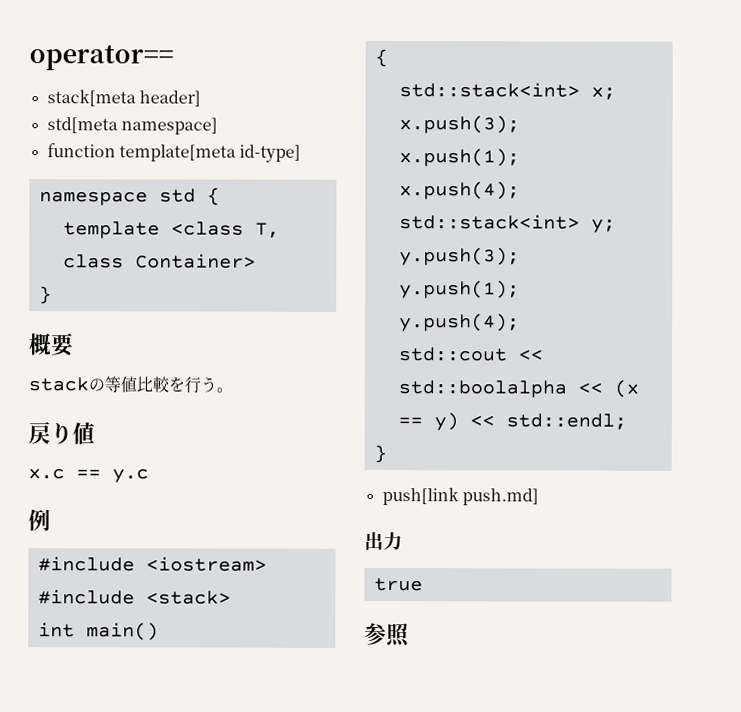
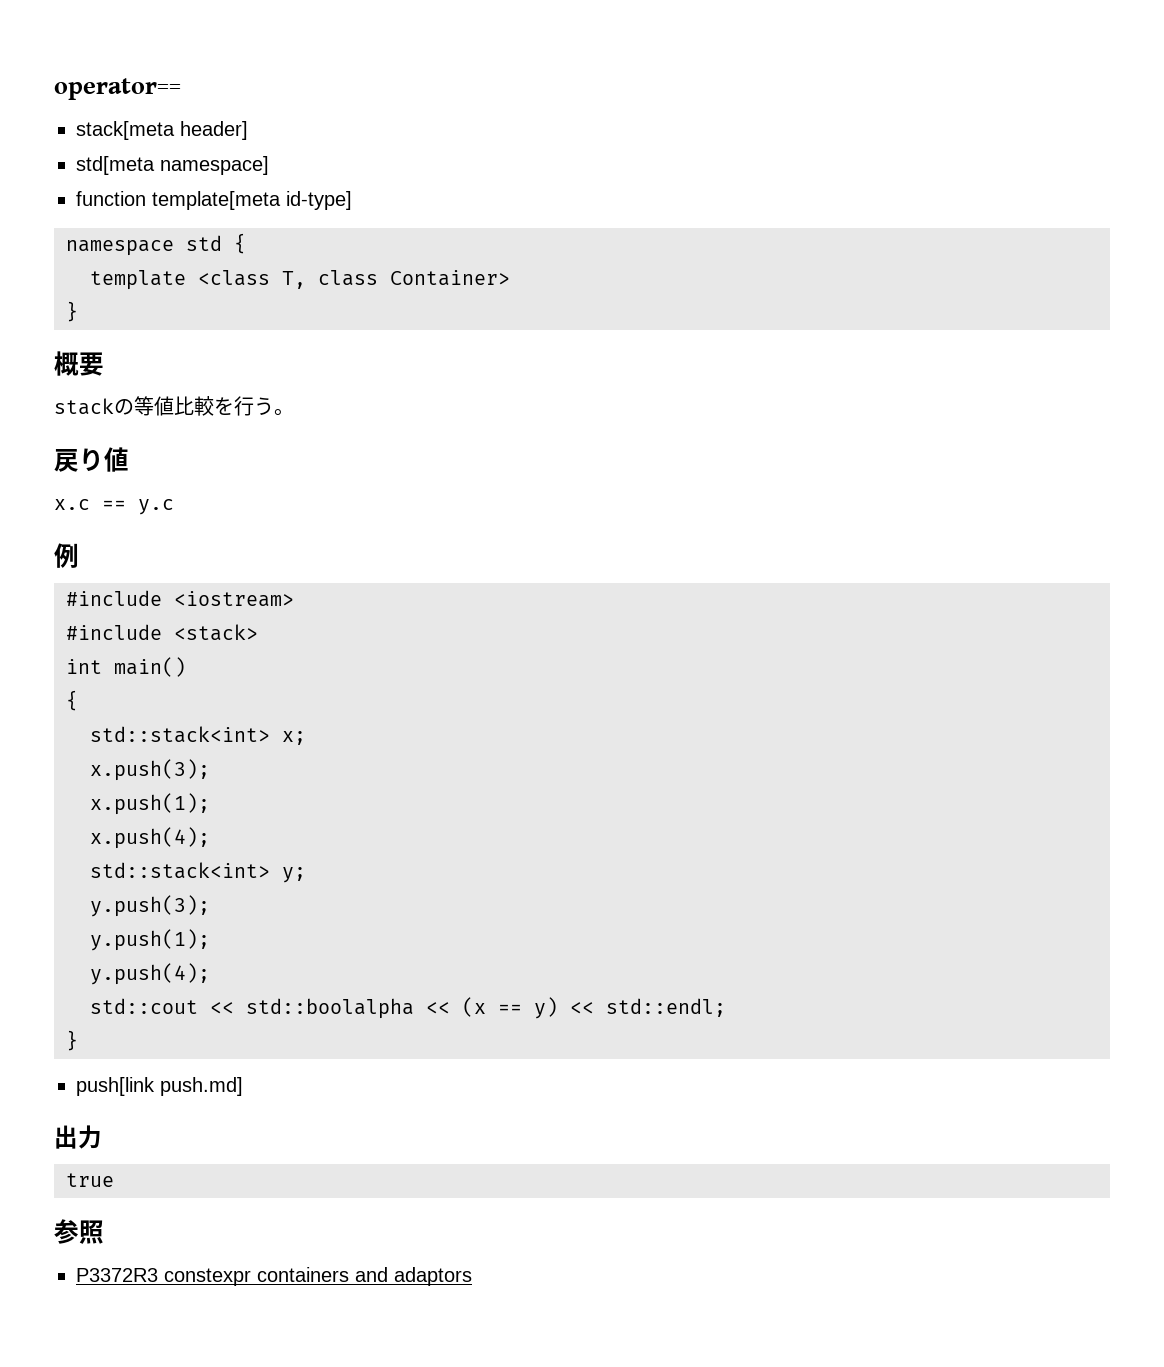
(410, 635) none -> [76,1267,472,1286] // P3372R3 constexpr containers and adaptors

